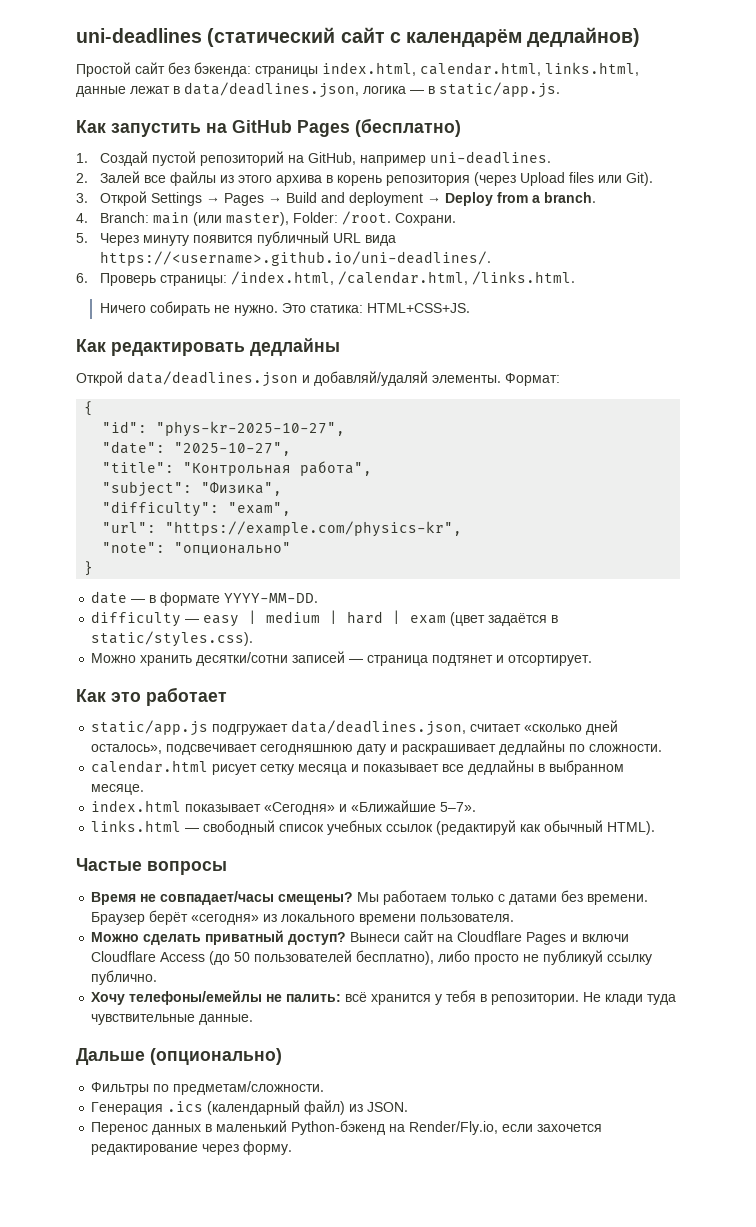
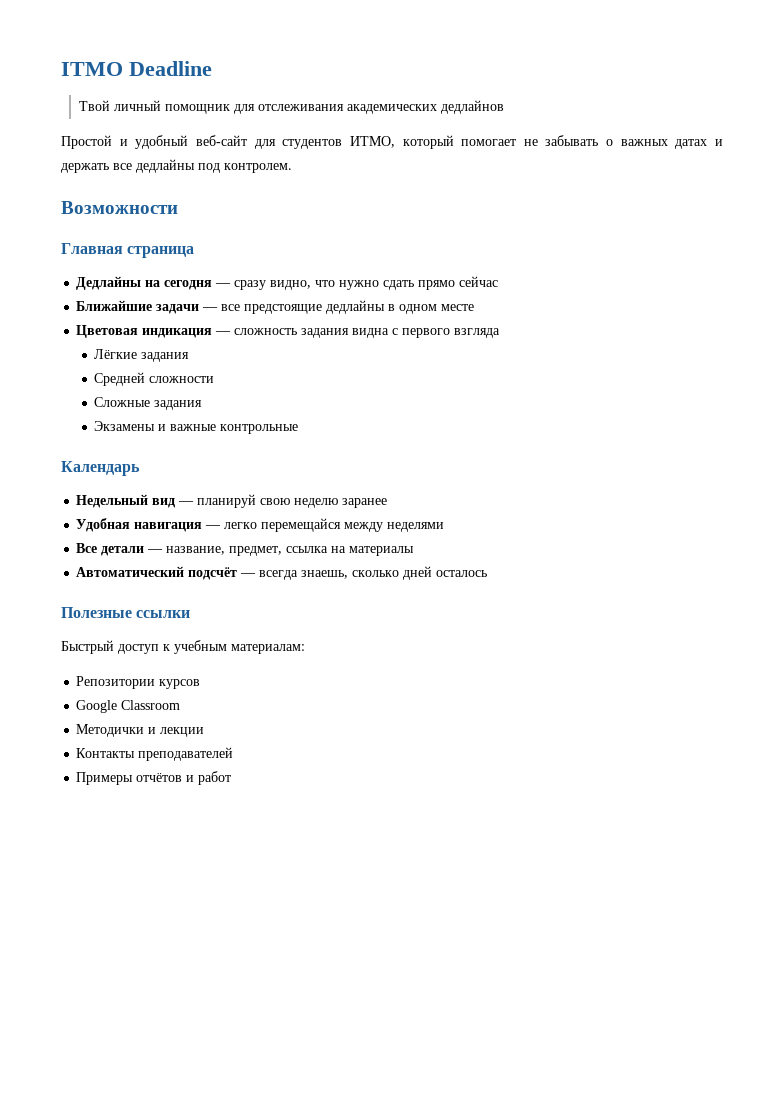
[76,27,641,47] [76,62,639,77] [76,82,560,98] [76,118,461,137] [76,151,551,166] [76,171,653,186] [76,191,596,206] [76,211,456,226] [76,231,396,246] [99,251,491,266] [76,271,575,286] [99,301,470,316] [76,338,340,356] [76,371,560,387] [84,401,94,416] [102,421,346,437] [102,441,292,456] [102,461,373,476] [102,481,283,497] [102,501,292,517] [102,521,463,537] [102,542,292,555] [84,561,94,576] [91,591,319,606] [91,610,559,627] [91,631,254,647] [91,651,593,666] [76,687,227,706] [91,720,619,736] [91,740,663,755] [91,760,625,775] [91,784,145,795] [91,800,477,815] [91,820,656,835] [76,858,227,875] [91,890,649,905] [91,910,515,925] [91,930,630,945] [91,950,653,965] [91,970,158,985] [91,990,677,1005] [91,1014,254,1025] [76,1048,282,1065] [91,1081,325,1095] [91,1100,409,1115] [91,1120,603,1135] [91,1141,293,1155] uni-deadlines (статический сайт с календарём дедлайнов) // Простой сайт без бэкенда: страницы index.html, calendar.html, links.html, данные лежат в data/deadlines.json, логика — в static/app.js. // Как запустить на GitHub Pages (бесплатно) // 1. Создай пустой репозиторий на GitHub, например uni-deadlines. // 2. Залей все файлы из этого архива в корень репозитория (через Upload files или Git). // 3. Открой Settings → Pages → Build and deployment → Deploy from a branch. // 4. Branch: main (или master), Folder: /root. Сохрани. // 5. Через минуту появится публичный URL вида https://<username>.github.io/uni-deadlines/. // 6. Проверь страницы: /index.html, /calendar.html, /links.html. // Ничего собирать не нужно. Это статика: HTML+CSS+JS. // Как редактировать дедлайны // Открой data/deadlines.json и добавляй/удаляй элементы. Формат: // { // "id": "phys-kr-2025-10-27", // "date": "2025-10-27", // "title": "Контрольная работа", // "subject": "Физика", // "difficulty": "exam", // "url": "https://example.com/physics-kr", // "note": "опционально" // } // date — в формате YYYY-MM-DD. // difficulty — easy | medium | hard | exam (цвет задаётся в static/styles.css). // Можно хранить десятки/сотни записей — страница подтянет и отсортирует. // Как это работает // static/app.js подгружает data/deadlines.json, считает «сколько дней осталось», подсвечивает сегодняшнюю дату и раскрашивает дедлайны по сложности. // calendar.html рисует сетку месяца и показывает все дедлайны в выбранном месяце. // index.html показывает «Сегодня» и «Ближайшие 5–7». // links.html — свободный список учебных ссылок (редактируй как обычный HTML). // Частые вопросы // Время не совпадает/часы смещены? Мы работаем только с датами без времени. Браузер берёт «сегодня» из локального времени пользователя. // Можно сделать приватный доступ? Вынеси сайт на Cloudflare Pages и включи Cloudflare Access (до 50 пользователей бесплатно), либо просто не публикуй ссылку публично. // Хочу телефоны/емейлы не палить: всё хранится у тебя в репозитории. Не клади туда чувствительные данные. // Дальше (опционально) // Фильтры по предметам/сложности. // Генерация .ics (календарный файл) из JSON. // Перенос данных в маленький Python-бэкенд на Render/Fly.io, если захочется редактирование через форму. -> [61,61,212,76] [79,100,505,114] [61,135,723,149] [61,159,292,173] [61,201,178,214] [61,243,195,258] [76,276,499,290] [76,300,475,314] [76,325,501,338] [94,349,190,362] [94,372,215,386] [94,397,203,410] [94,421,299,434] [61,461,140,476] [76,494,388,508] [76,518,445,532] [76,543,415,556] [76,566,488,580] [61,607,191,618] [61,640,305,654] [76,676,201,689] [76,700,181,713] [76,724,205,737] [76,747,234,761] [76,771,232,785] ITMO Deadline // Твой личный помощник для отслеживания академических дедлайнов // Простой и удобный веб-сайт для студентов ИТМО, который помогает не забывать о важных датах и держать все дедлайны под контролем. // Возможности // Главная страница // Дедлайны на сегодня — сразу видно, что нужно сдать прямо сейчас // Ближайшие задачи — все предстоящие дедлайны в одном месте // Цветовая индикация — сложность задания видна с первого взгляда // Лёгкие задания // Средней сложности // Сложные задания // Экзамены и важные контрольные // Календарь // Недельный вид — планируй свою неделю заранее // Удобная навигация — легко перемещайся между неделями // Все детали — название, предмет, ссылка на материалы // Автоматический подсчёт — всегда знаешь, сколько дней осталось // Полезные ссылки // Быстрый доступ к учебным материалам: // Репозитории курсов // Google Classroom // Методички и лекции // Контакты преподавателей // Примеры отчётов и работ

